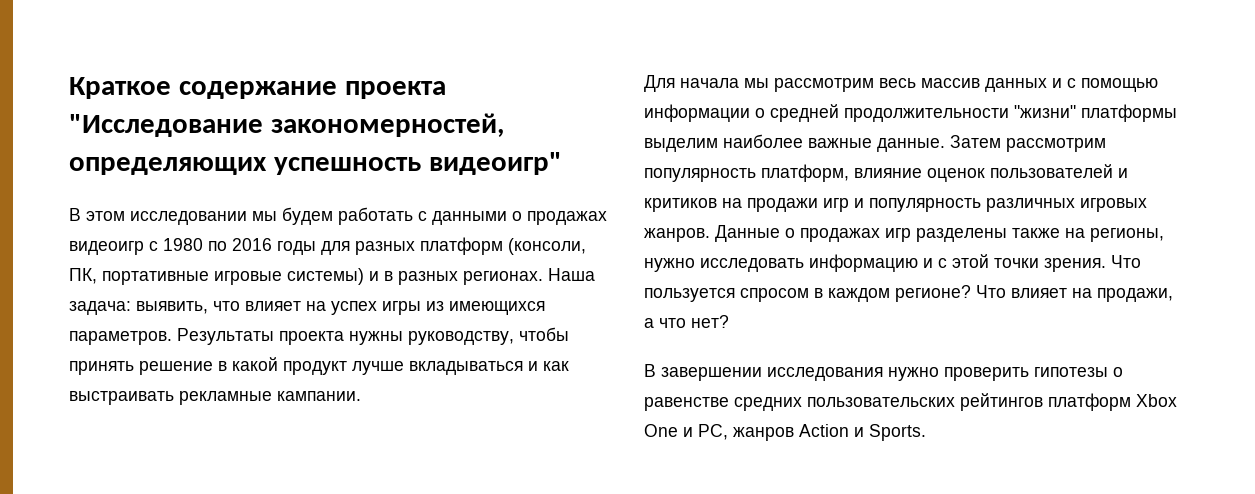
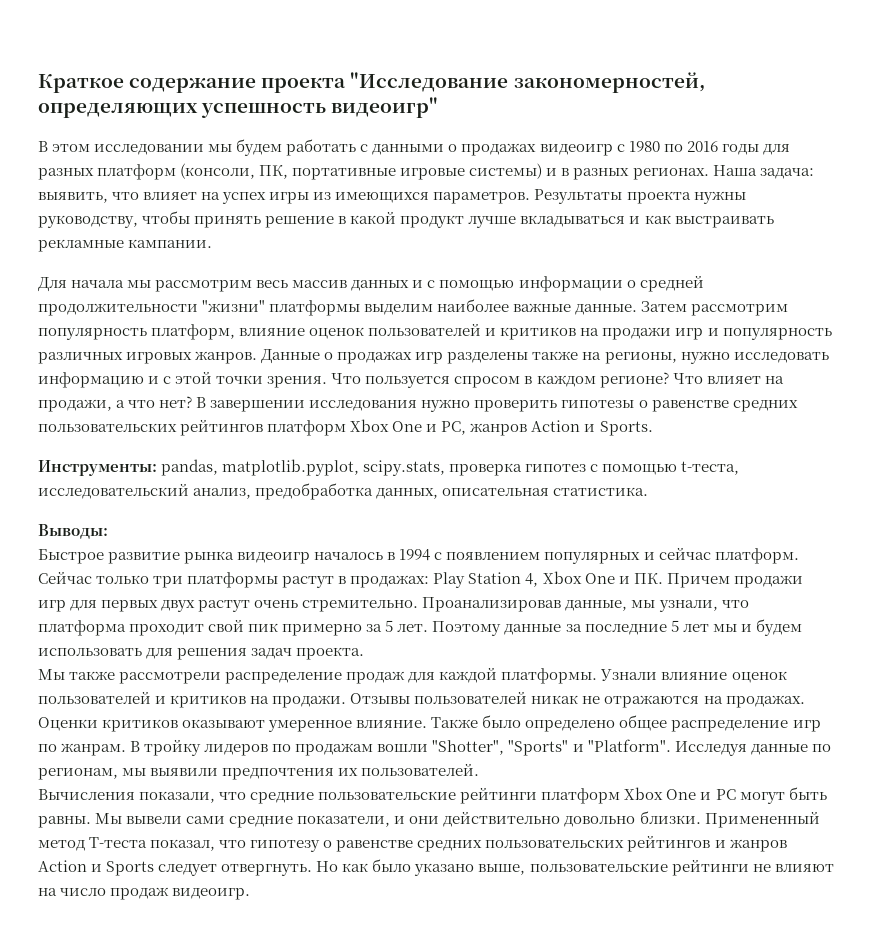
(729, 321) // -> (193, 402) none
(926, 432) none -> [38,459,740,476] [38,483,649,500] [38,524,108,539] [38,547,799,564] [38,571,803,588] [38,597,749,612] [38,619,802,636] [38,647,365,660] [38,667,787,684] [38,691,805,708] [38,715,821,732] [38,739,831,756] [38,763,480,780] [38,787,827,804] [38,811,820,828] [38,835,787,852] [38,859,834,876] [38,887,251,900] // Инструменты: pandas, matplotlib.pyplot, scipy.stats, проверка гипотез с помощью t-теста, исследовательский анализ, предобработка данных, описательная статистика. // Выводы: // Быстрое развитие рынка видеоигр началось в 1994 с появлением популярных и сейчас платформ. Сейчас только три платформы растут в продажах: Play Station 4, Xbox One и ПК. Причем продажи игр для первых двух растут очень стремительно. Проанализировав данные, мы узнали, что платформа проходит свой пик примерно за 5 лет. Поэтому данные за последние 5 лет мы и будем использовать для решения задач проекта. // Мы также рассмотрели распределение продаж для каждой платформы. Узнали влияние оценок пользователей и критиков на продажи. Отзывы пользователей никак не отражаются на продажах. Оценки критиков оказывают умеренное влияние. Также было определено общее распределение игр по жанрам. В тройку лидеров по продажам вошли "Shotter", "Sports" и "Platform". Исследуя данные по регионам, мы выявили предпочтения их пользователей. // Вычисления показали, что средние пользовательские рейтинги платформ Xbox One и PC могут быть равны. Мы вывели сами средние показатели, и они действительно довольно близки. Примененный метод Т-теста показал, что гипотезу о равенстве средних пользовательских рейтингов и жанров Action и Sports следует отвергнуть. Но как было указано выше, пользовательские рейтинги не влияют на число продаж видеоигр.

